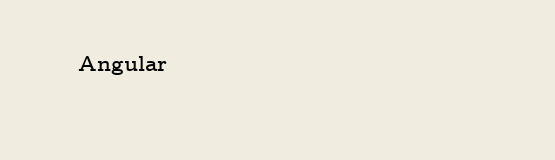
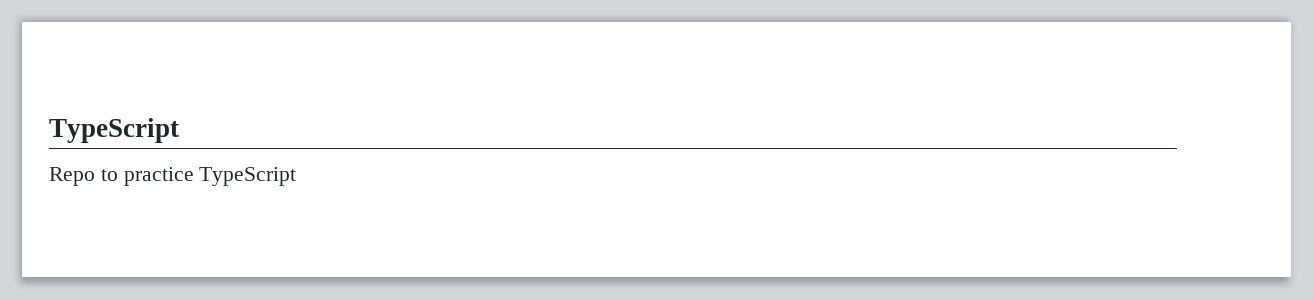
[78,56,167,75] Angular -> [49,118,179,143] [49,167,297,186] TypeScript // Repo to practice TypeScript

